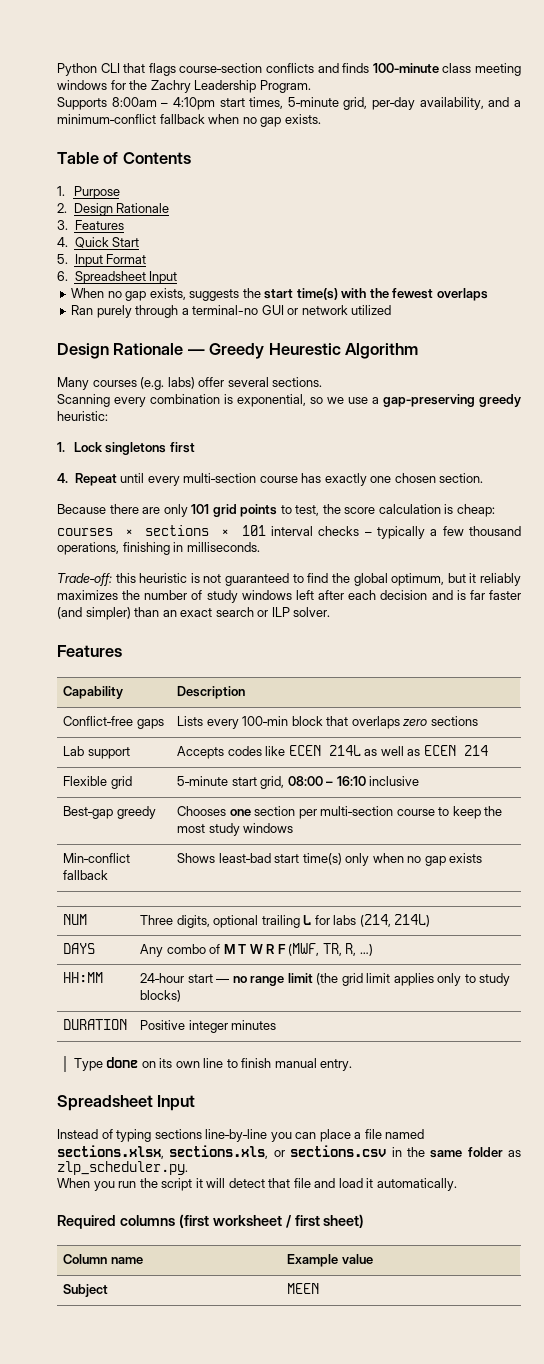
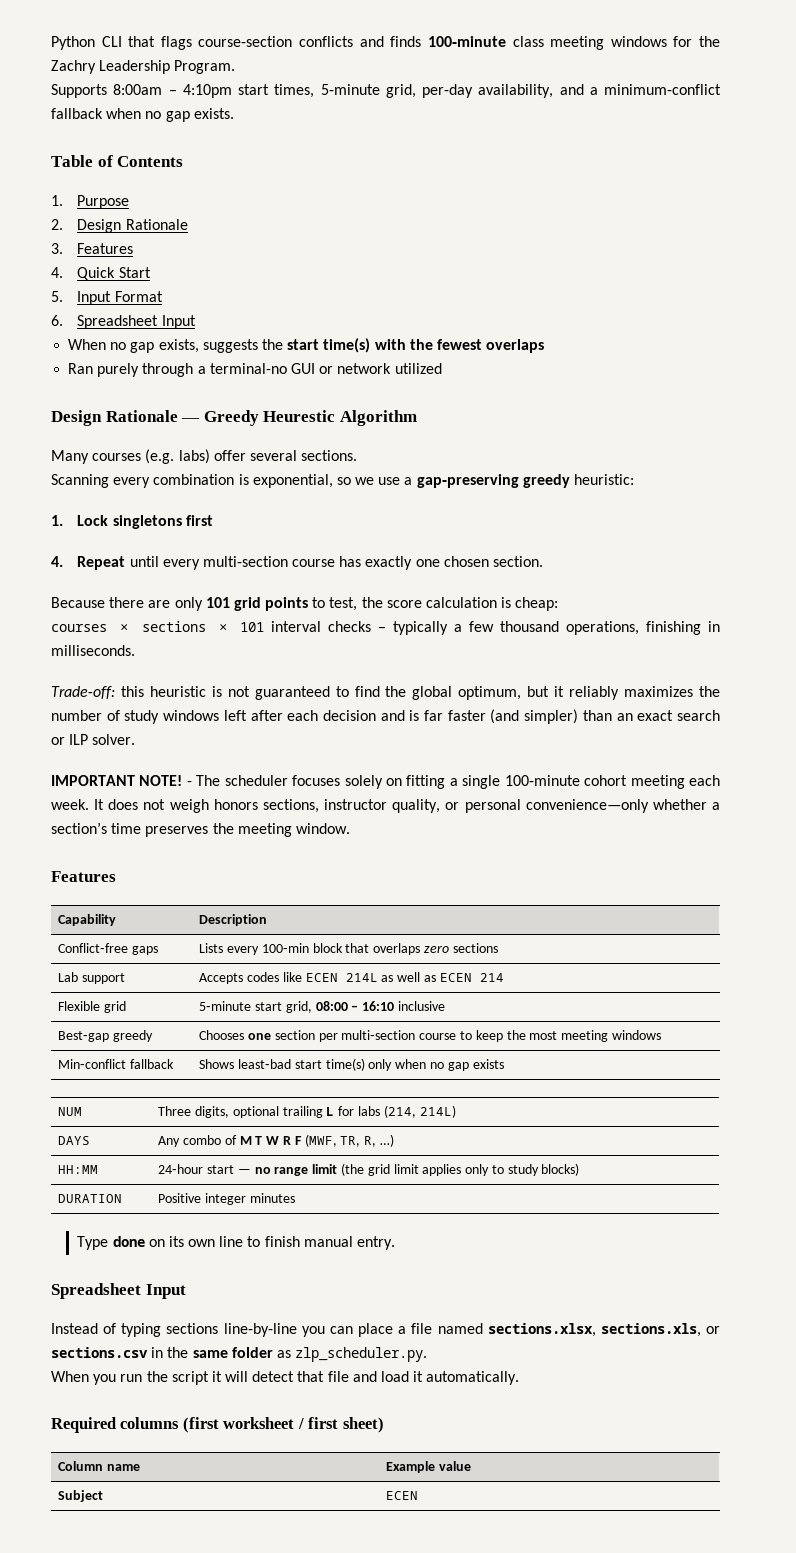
(331, 612) none -> [51,775,721,789] [51,799,720,813] [51,822,350,837] // IMPORTANT NOTE! - The scheduler focuses solely on fitting a single 100‑minute cohort meeting each week. It does not weigh honors sections, instructor quality, or personal convenience—only whether a section’s time preserves the meeting window.
[208,823,240,836] study -> [561,1030,609,1042] meeting
[287,1283,320,1294] MEEN -> [386,1491,419,1500] ECEN

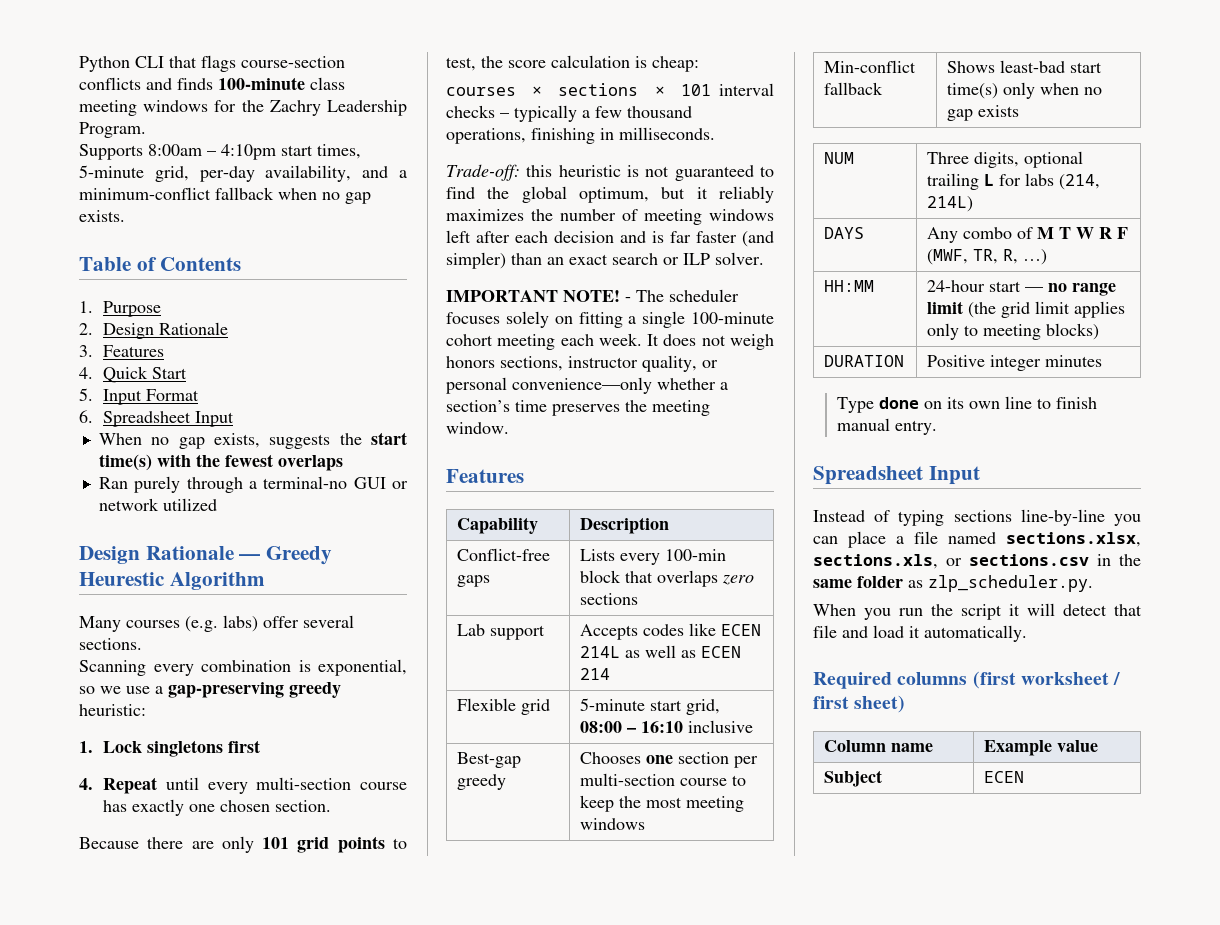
[124,710,160,724] study -> [644,209,702,225] meeting
[507,1164,539,1176] study -> [983,324,1042,340] meeting

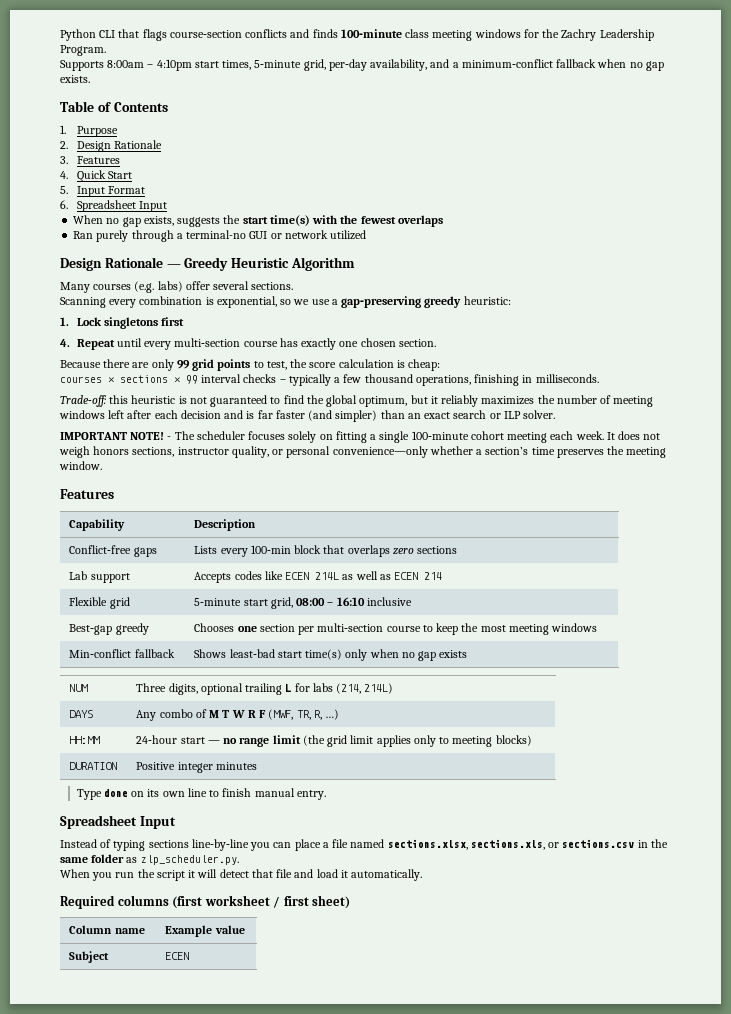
[79,572,165,586] Heurestic -> [231,258,290,268] Heuristic
[262,837,290,849] 101 -> [176,360,190,369] 99
[680,84,711,96] 101 -> [186,375,198,384] 99

